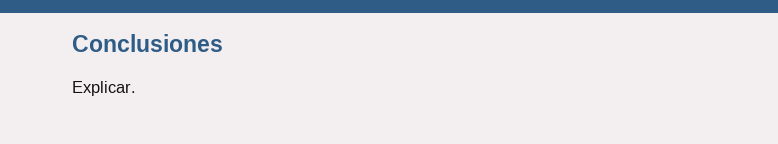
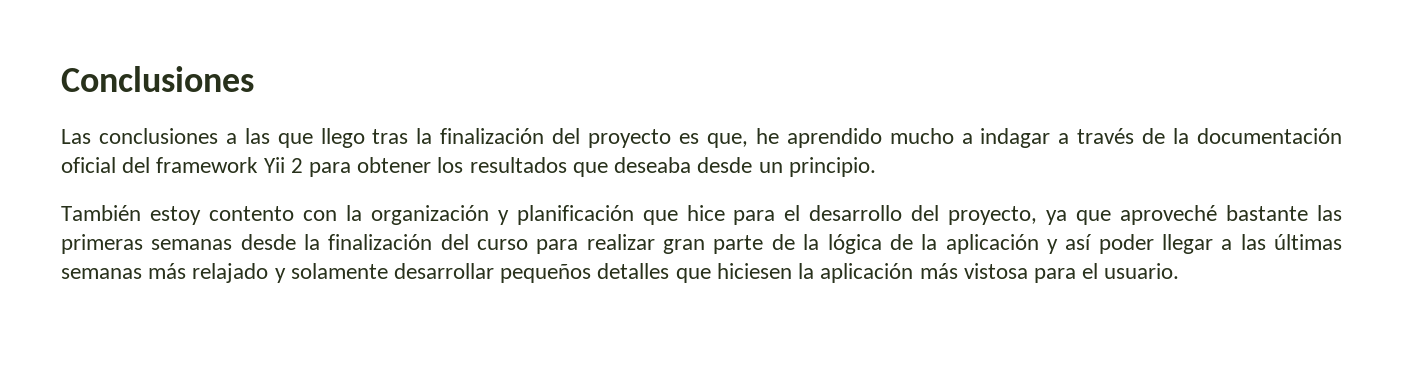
[72,81,136,96] Explicar. -> [61,128,1342,148] [61,157,876,177] [61,205,1343,225] [61,234,1342,254] [61,263,1180,283] Las conclusiones a las que llego tras la finalización del proyecto es que, he aprendido mucho a indagar a través de la documentación oficial del framework Yii 2 para obtener los resultados que deseaba desde un principio. // También estoy contento con la organización y planificación que hice para el desarrollo del proyecto, ya que aproveché bastante las primeras semanas desde la finalización del curso para realizar gran parte de la lógica de la aplicación y así poder llegar a las últimas semanas más relajado y solamente desarrollar pequeños detalles que hiciesen la aplicación más vistosa para el usuario.

